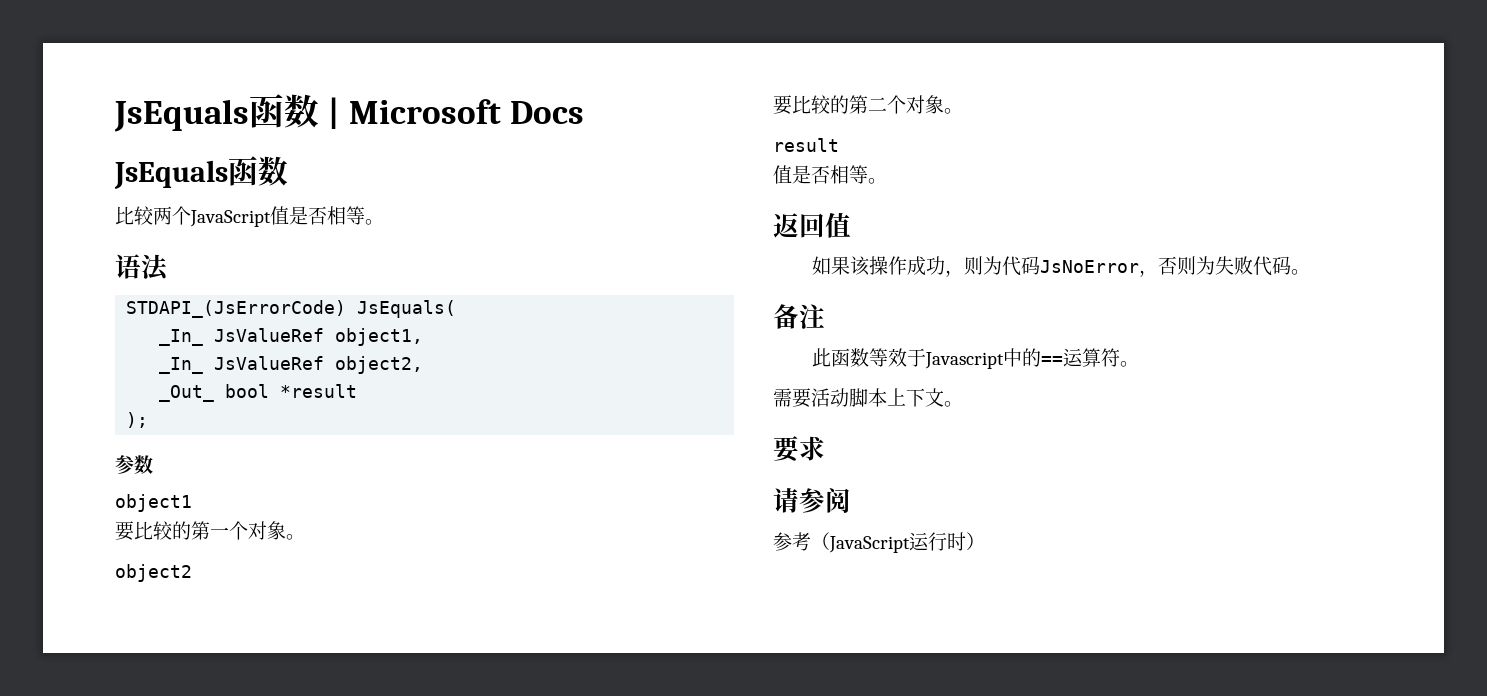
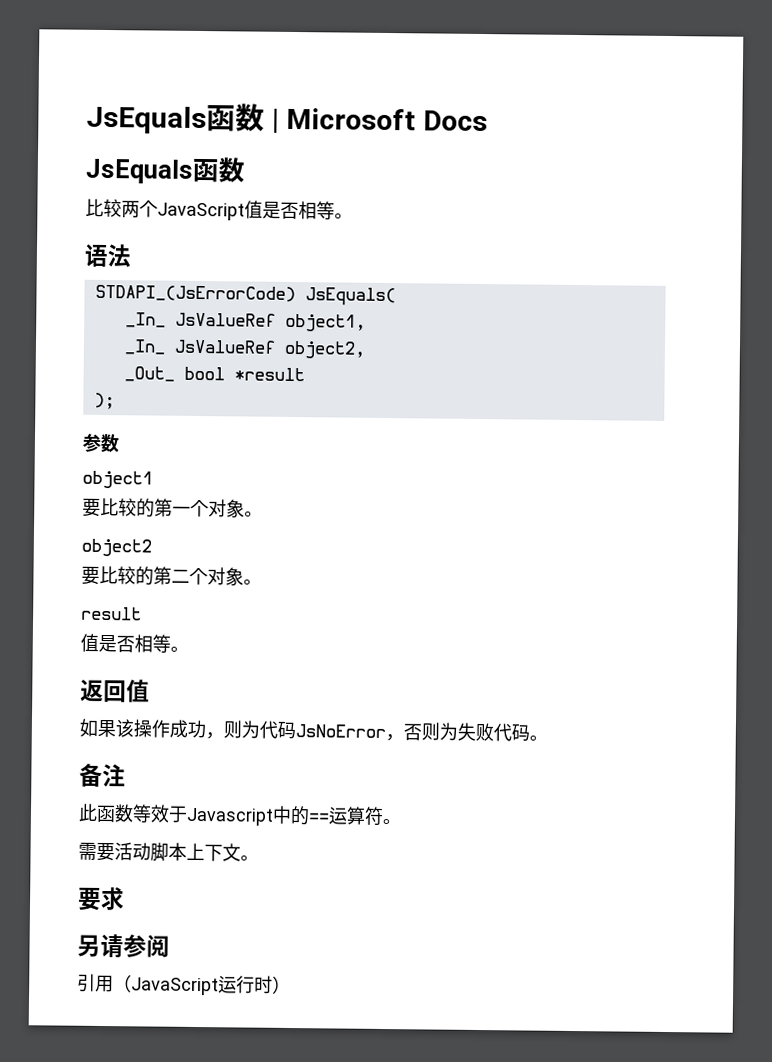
(825, 448) none -> [77,934,101,957] 另
[773,532,811,551] 参考 -> [77,973,114,993] 引用

